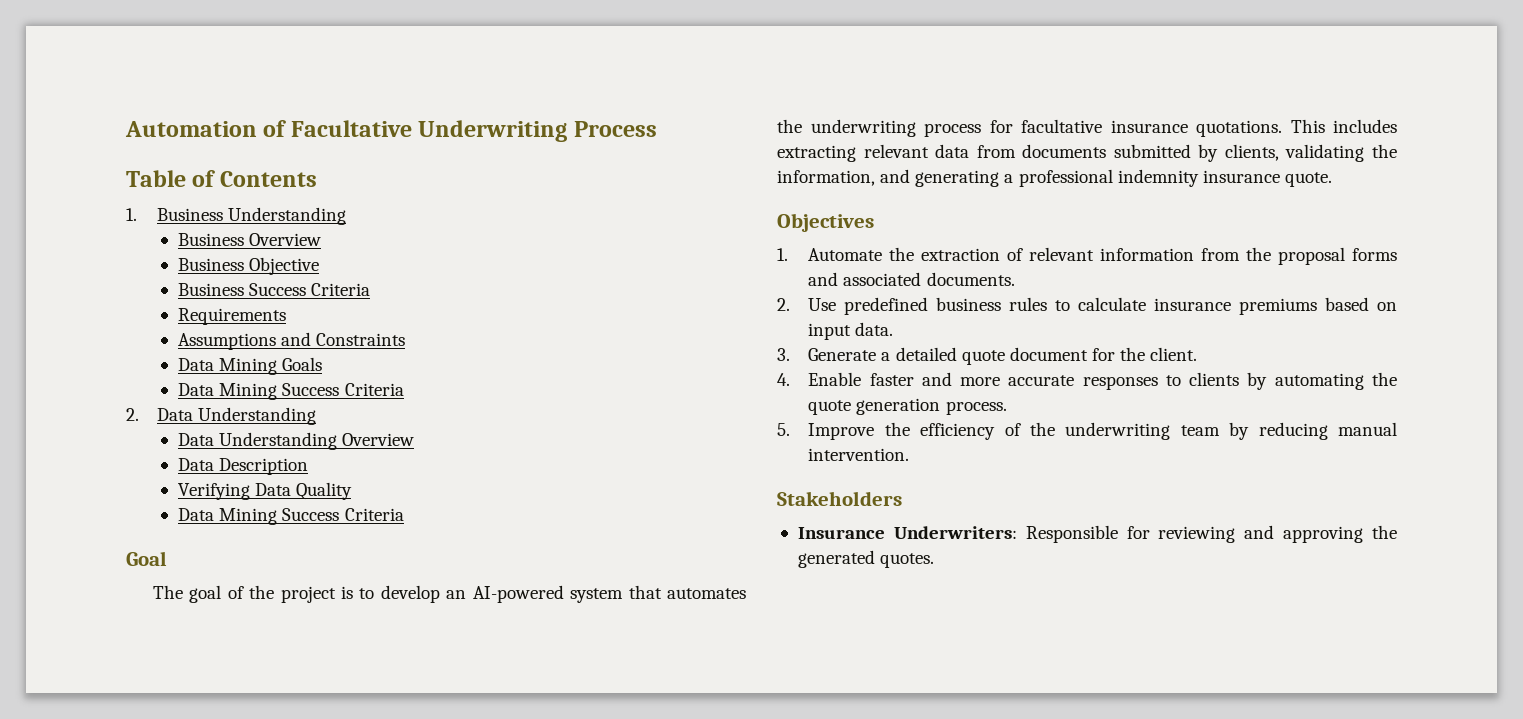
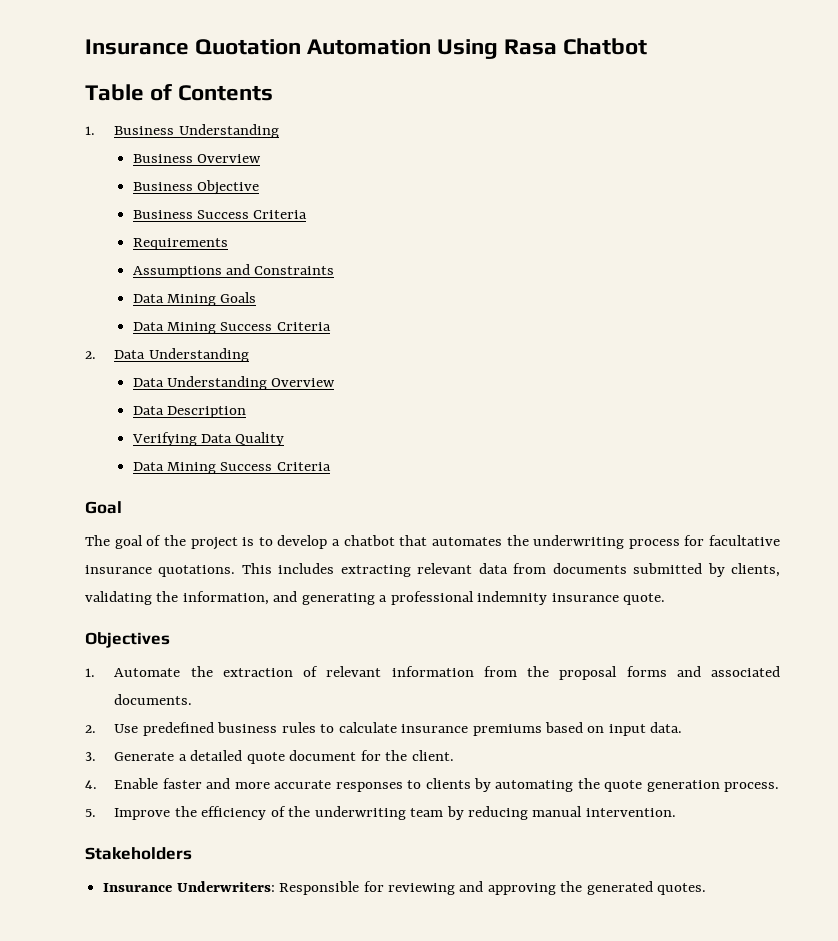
[125,120,657,142] Automation of Facultative Underwriting Process -> [85,38,648,59] Insurance Quotation Automation Using Rasa Chatbot
[446,585,624,603] an AI-powered system -> [332,535,395,546] a chatbot

